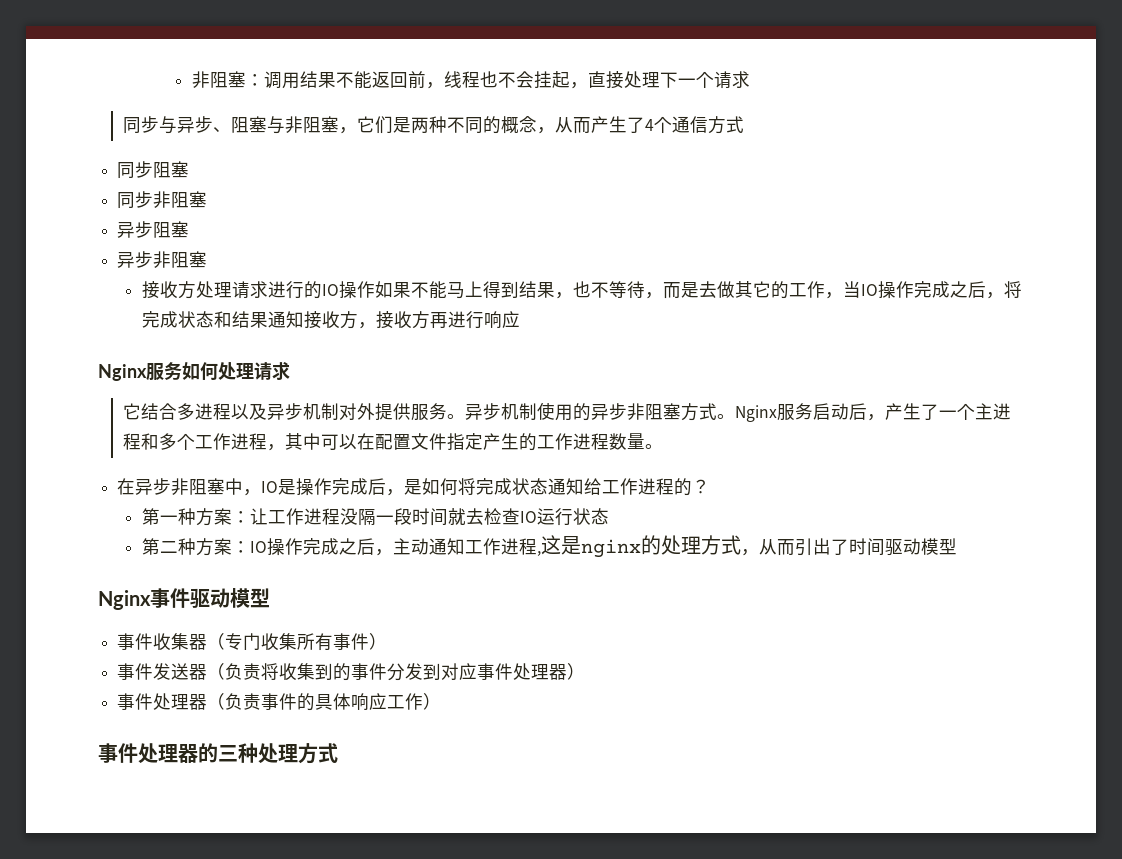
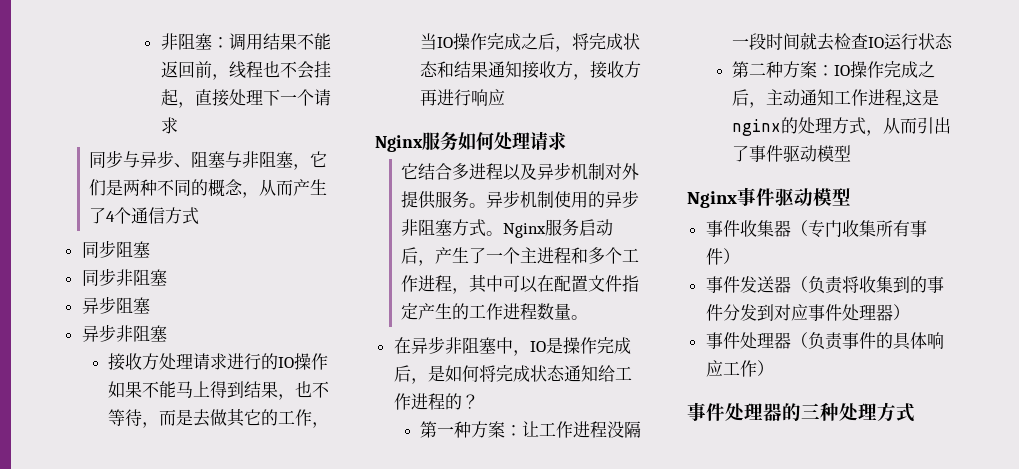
[849,538,886,556] 时间 -> [748,145,783,162] 事件

